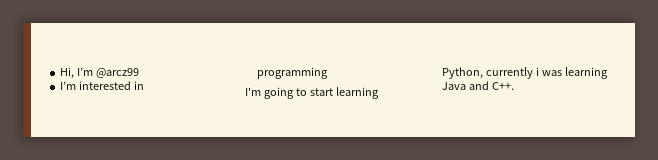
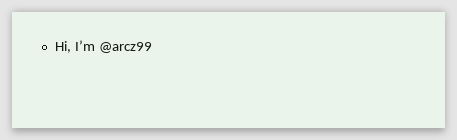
[60,81,145,90] [257,67,329,79] [245,87,379,99] [442,67,608,79] [442,81,514,90] // I’m interested in programming // I'm going to start learning Python, currently i was learning Java and C++. -> (152, 47) none

